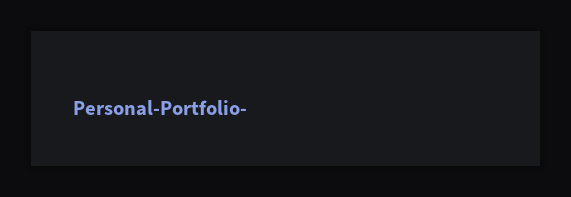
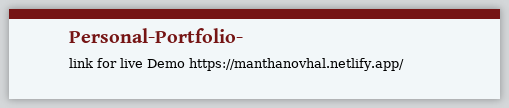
(247, 108) none -> [69,58,404,71] // link for live Demo https://manthanovhal.netlify.app/

